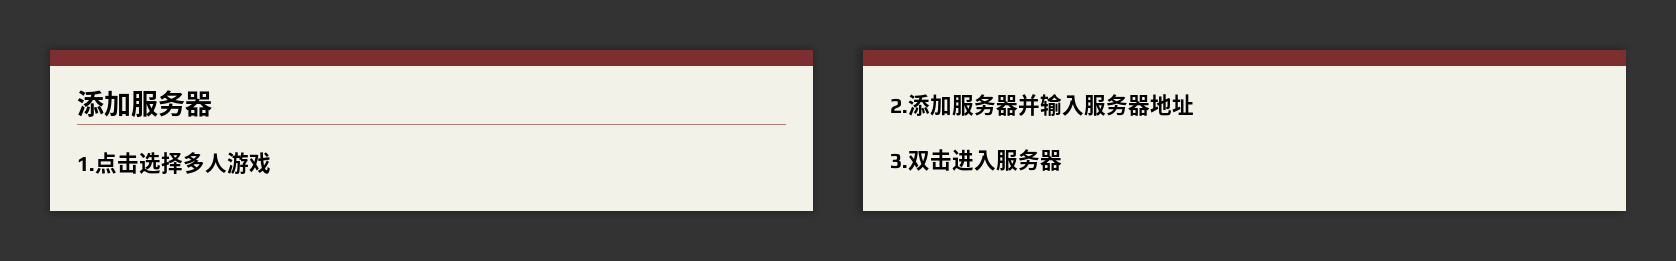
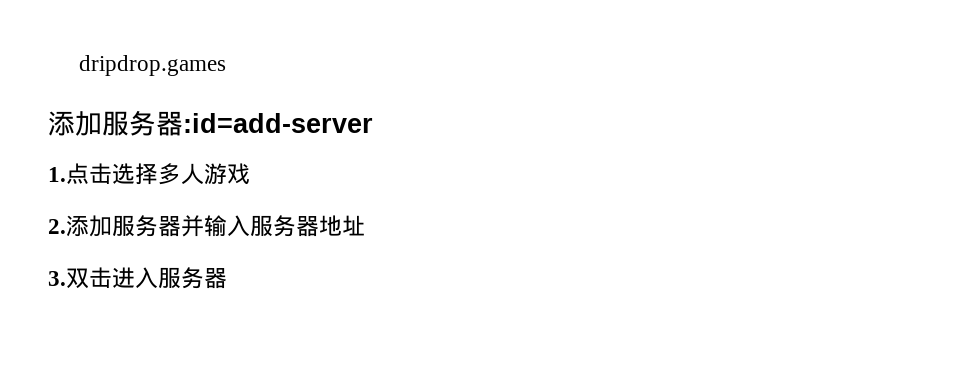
[77,90,212,118] 添加服务器 -> [78,55,226,76] [48,110,373,136] dripdrop.games // 添加服务器:id=add-server

